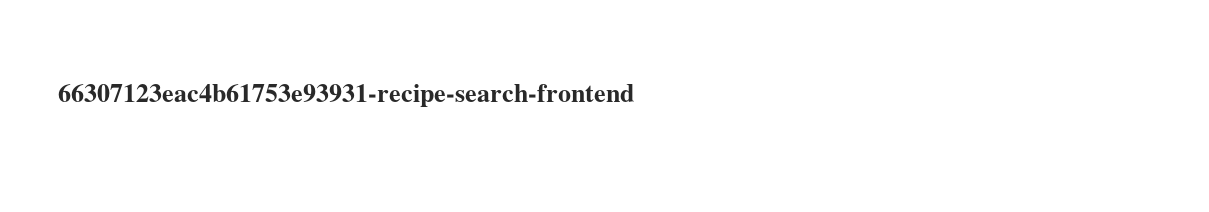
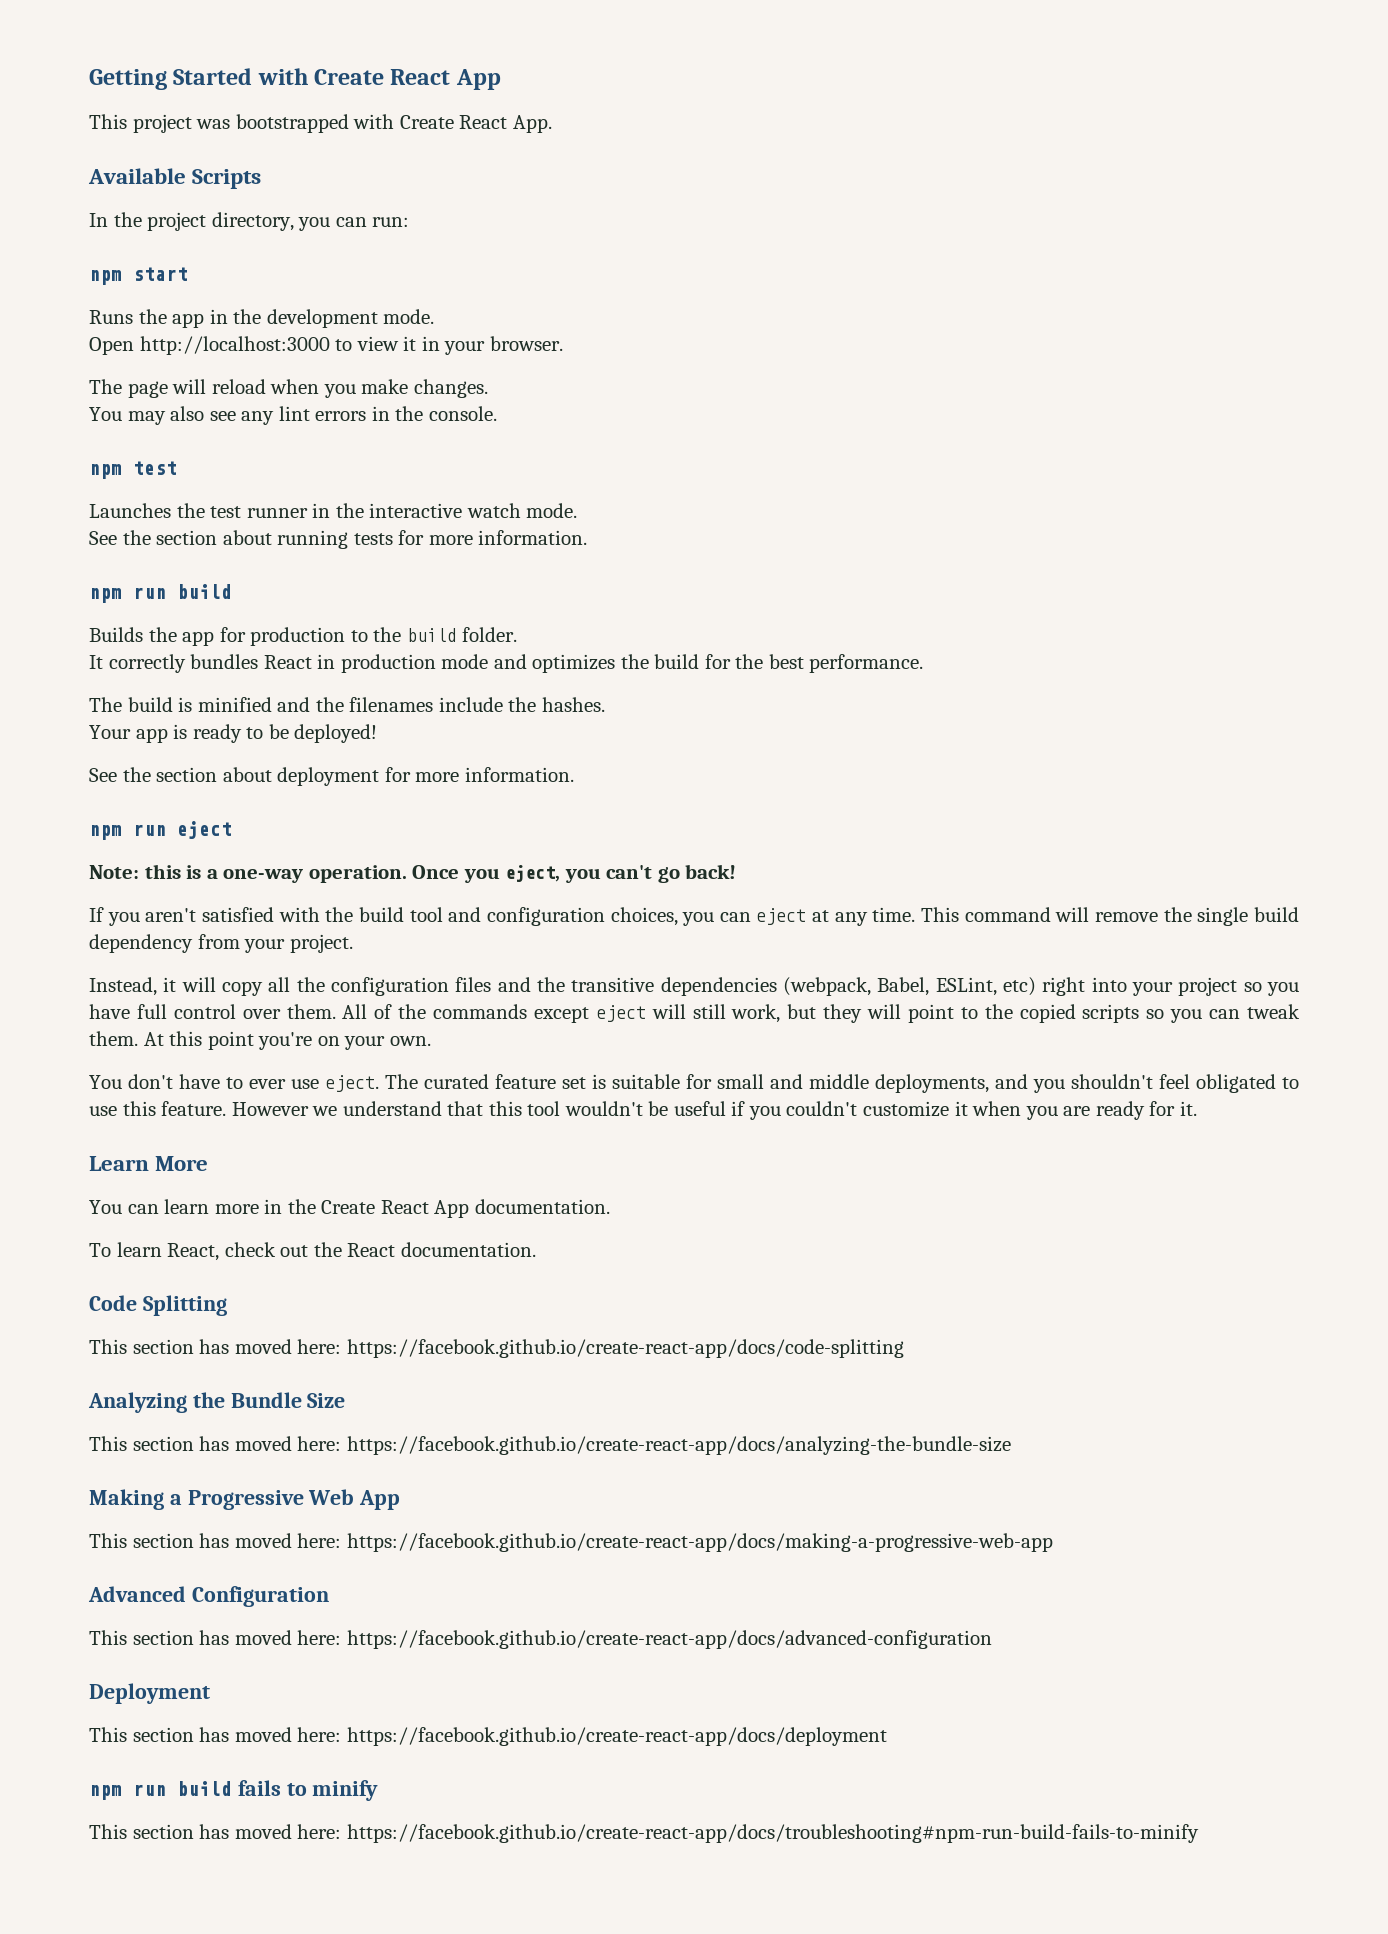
[58,84,634,107] 66307123eac4b61753e93931-recipe-search-frontend -> [89,68,501,90] [89,114,552,133] [88,168,262,189] [89,212,410,231] [89,267,188,285] [89,309,435,328] [89,336,563,355] [89,379,488,398] [89,406,497,425] [89,461,177,479] [89,503,578,518] [89,530,588,549] [89,584,232,603] [89,627,518,646] [89,654,924,673] [89,697,605,712] [89,724,378,743] [89,767,574,786] [89,821,232,840] [89,864,737,883] [89,907,1300,926] [89,934,353,953] [89,977,1299,996] [89,1004,1301,1023] [89,1031,431,1050] [89,1074,1299,1093] [89,1101,1197,1120] [89,1156,209,1171] [89,1199,610,1218] [89,1242,536,1261] [89,1295,227,1316] [89,1339,904,1358] [88,1392,346,1413] [89,1436,1011,1455] [89,1489,401,1510] [89,1533,1053,1552] [88,1586,329,1607] [89,1630,992,1649] [89,1683,210,1704] [89,1727,887,1746] [89,1780,379,1801] [89,1824,1199,1843] Getting Started with Create React App // This project was bootstrapped with Create React App. // Available Scripts // In the project directory, you can run: // npm start // Runs the app in the development mode. // Open http://localhost:3000 to view it in your browser. // The page will reload when you make changes. // You may also see any lint errors in the console. // npm test // Launches the test runner in the interactive watch mode. // See the section about running tests for more information. // npm run build // Builds the app for production to the build folder. // It correctly bundles React in production mode and optimizes the build for the best performance. // The build is minified and the filenames include the hashes. // Your app is ready to be deployed! // See the section about deployment for more information. // npm run eject // Note: this is a one-way operation. Once you eject, you can't go back! // If you aren't satisfied with the build tool and configuration choices, you can eject at any time. This command will remove the single build dependency from your project. // Instead, it will copy all the configuration files and the transitive dependencies (webpack, Babel, ESLint, etc) right into your project so you have full control over them. All of the commands except eject will still work, but they will point to the copied scripts so you can tweak them. At this point you're on your own. // You don't have to ever use eject. The curated feature set is suitable for small and middle deployments, and you shouldn't feel obligated to use this feature. However we understand that this tool wouldn't be useful if you couldn't customize it when you are ready for it. // Learn More // You can learn more in the Create React App documentation. // To learn React, check out the React documentation. // Code Splitting // This section has moved here: https://facebook.github.io/create-react-app/docs/code-splitting // Analyzing the Bundle Size // This section has moved here: https://facebook.github.io/create-react-app/docs/analyzing-the-bundle-size // Making a Progressive Web App // This section has moved here: https://facebook.github.io/create-react-app/docs/making-a-progressive-web-app // Advanced Configuration // This section has moved here: https://facebook.github.io/create-react-app/docs/advanced-configuration // Deployment // This section has moved here: https://facebook.github.io/create-react-app/docs/deployment // npm run build fails to minify // This section has moved here: https://facebook.github.io/create-react-app/docs/troubleshooting#npm-run-build-fails-to-minify

